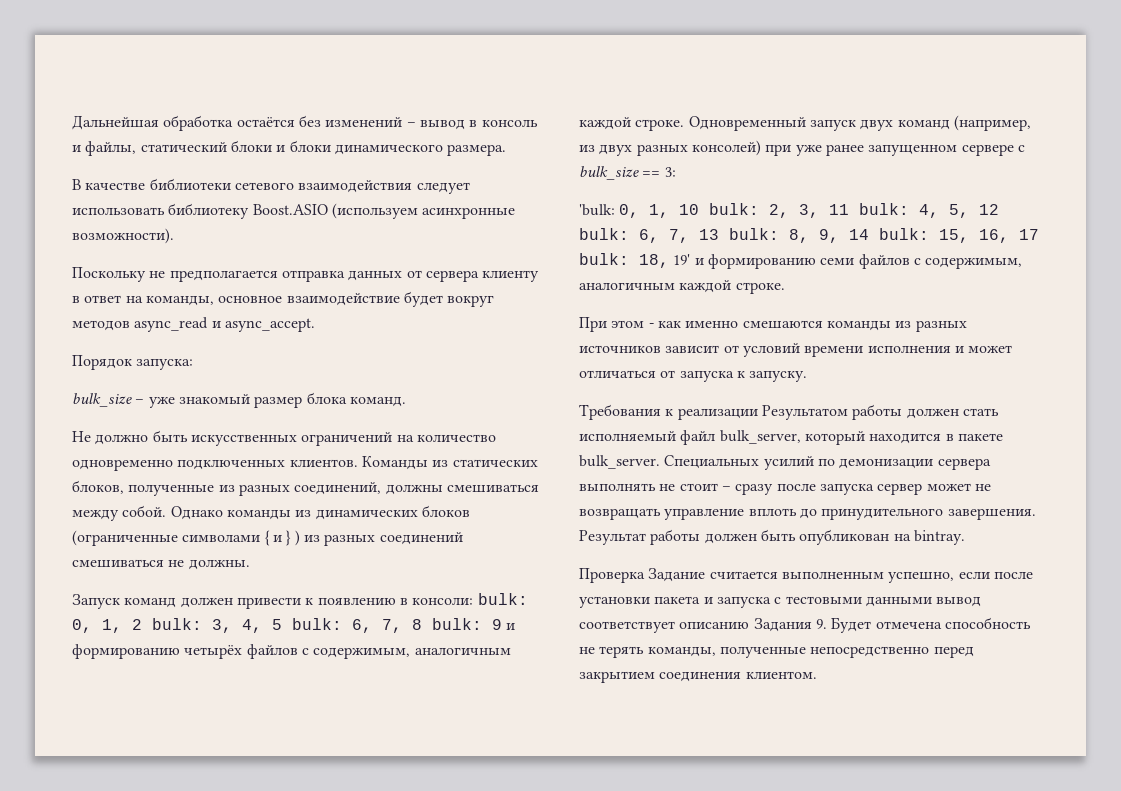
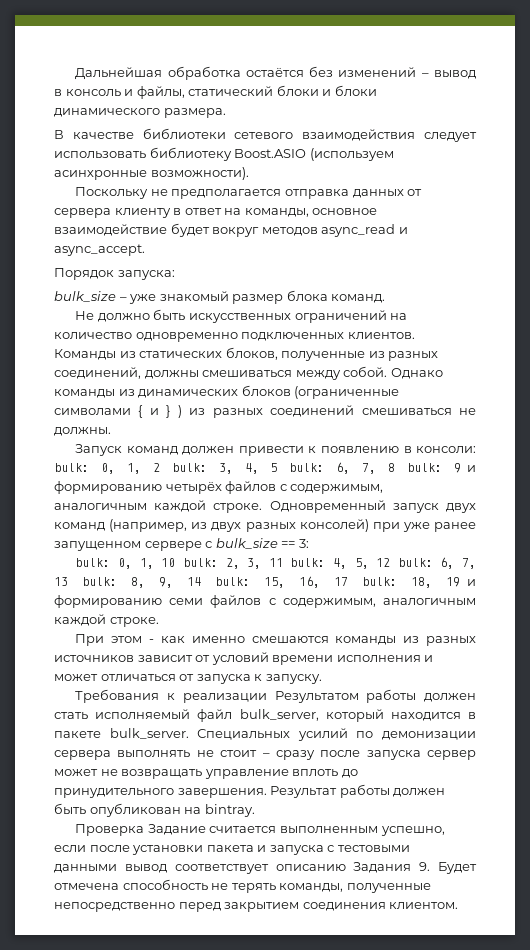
[579,204,615,216] 'bulk: -> [75,558,111,567] bulk:
[673,254,691,265] 19' -> [445,577,460,587] 19

